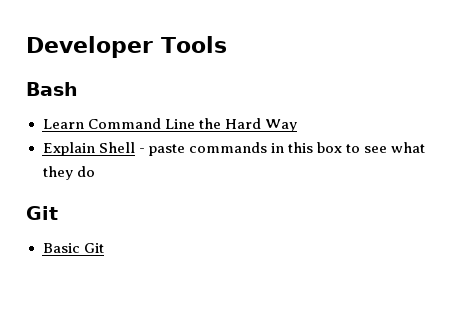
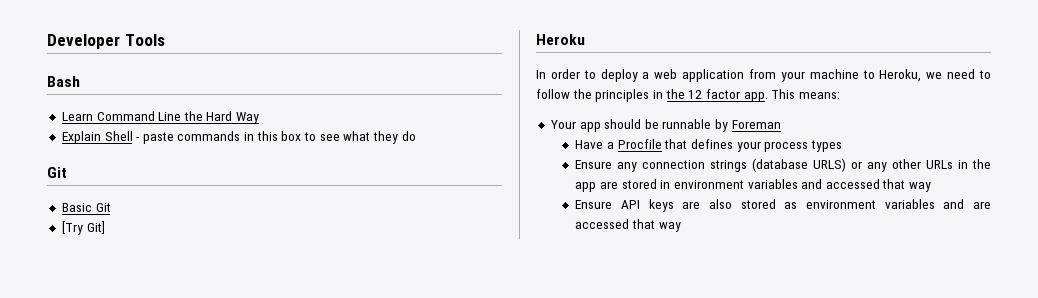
(104, 248) none -> [61,221,105,235] [536,34,585,45] [536,69,991,82] [536,89,840,102] [550,119,781,132] [575,139,842,152] [575,158,991,172] [575,179,932,192] [575,199,991,212] [575,219,681,232] // [Try Git] // Heroku // In order to deploy a web application from your machine to Heroku, we need to follow the principles in the 12 factor app. This means: // Your app should be runnable by Foreman // Have a Procfile that defines your process types // Ensure any connection strings (database URLS) or any other URLs in the app are stored in environment variables and accessed that way // Ensure API keys are also stored as environment variables and are accessed that way

